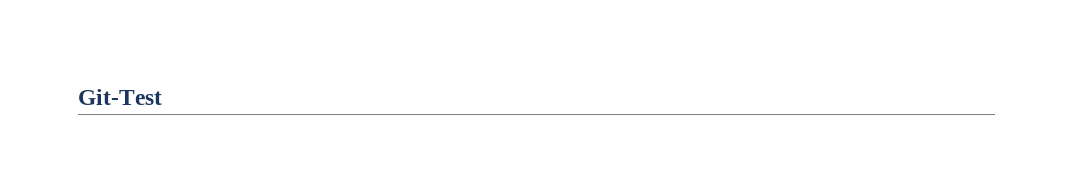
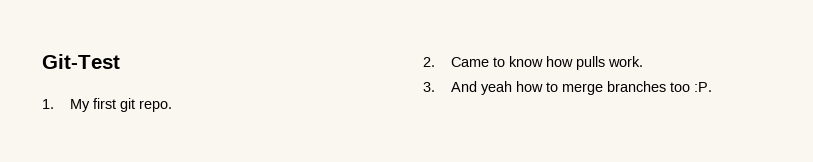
(162, 97) none -> [42,98,172,112] [423,56,643,70] [423,81,712,95] // 1. My first git repo. // 2. Came to know how pulls work. // 3. And yeah how to merge branches too :P.

